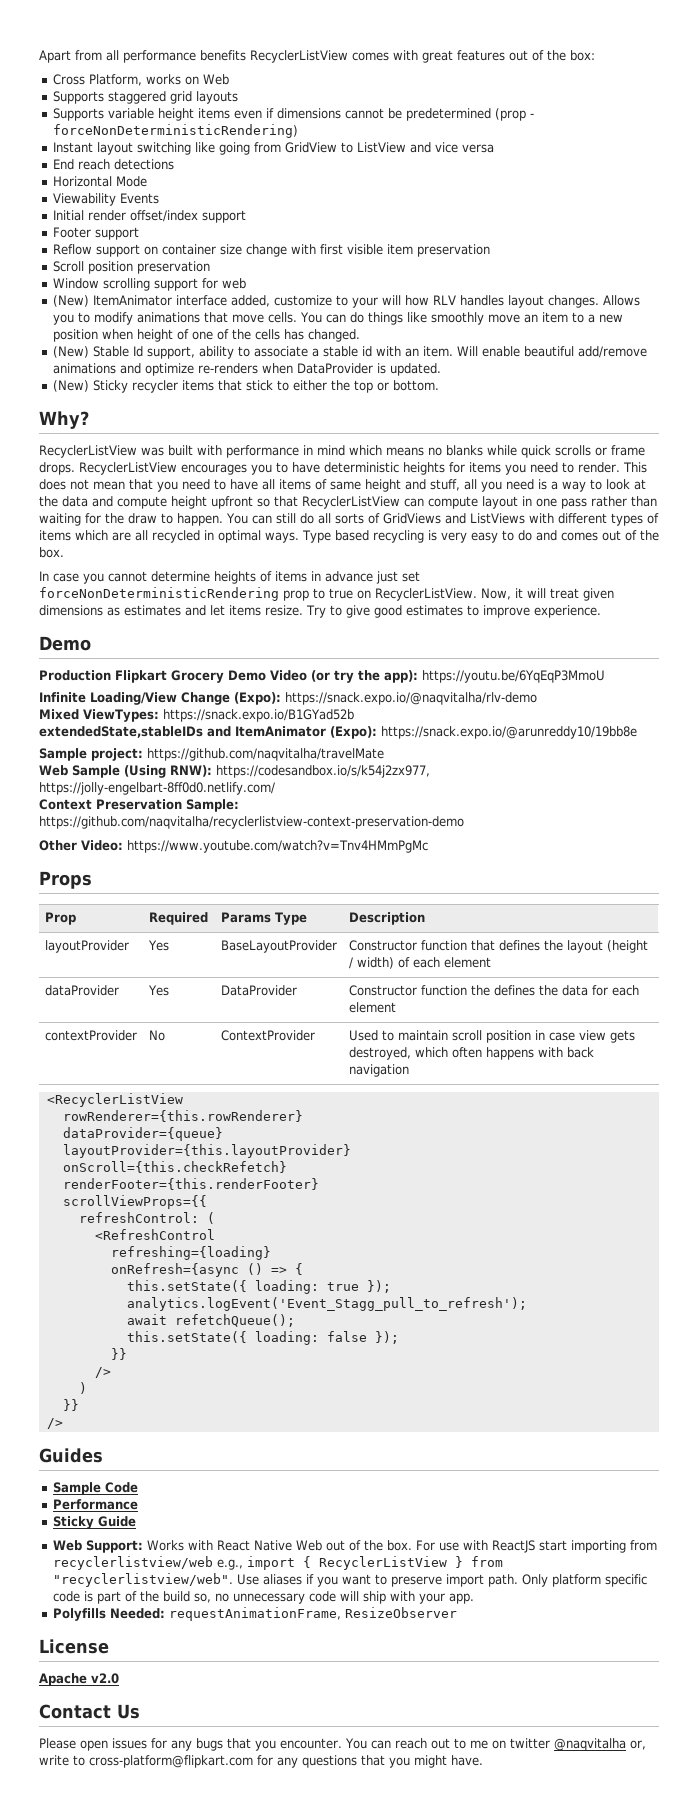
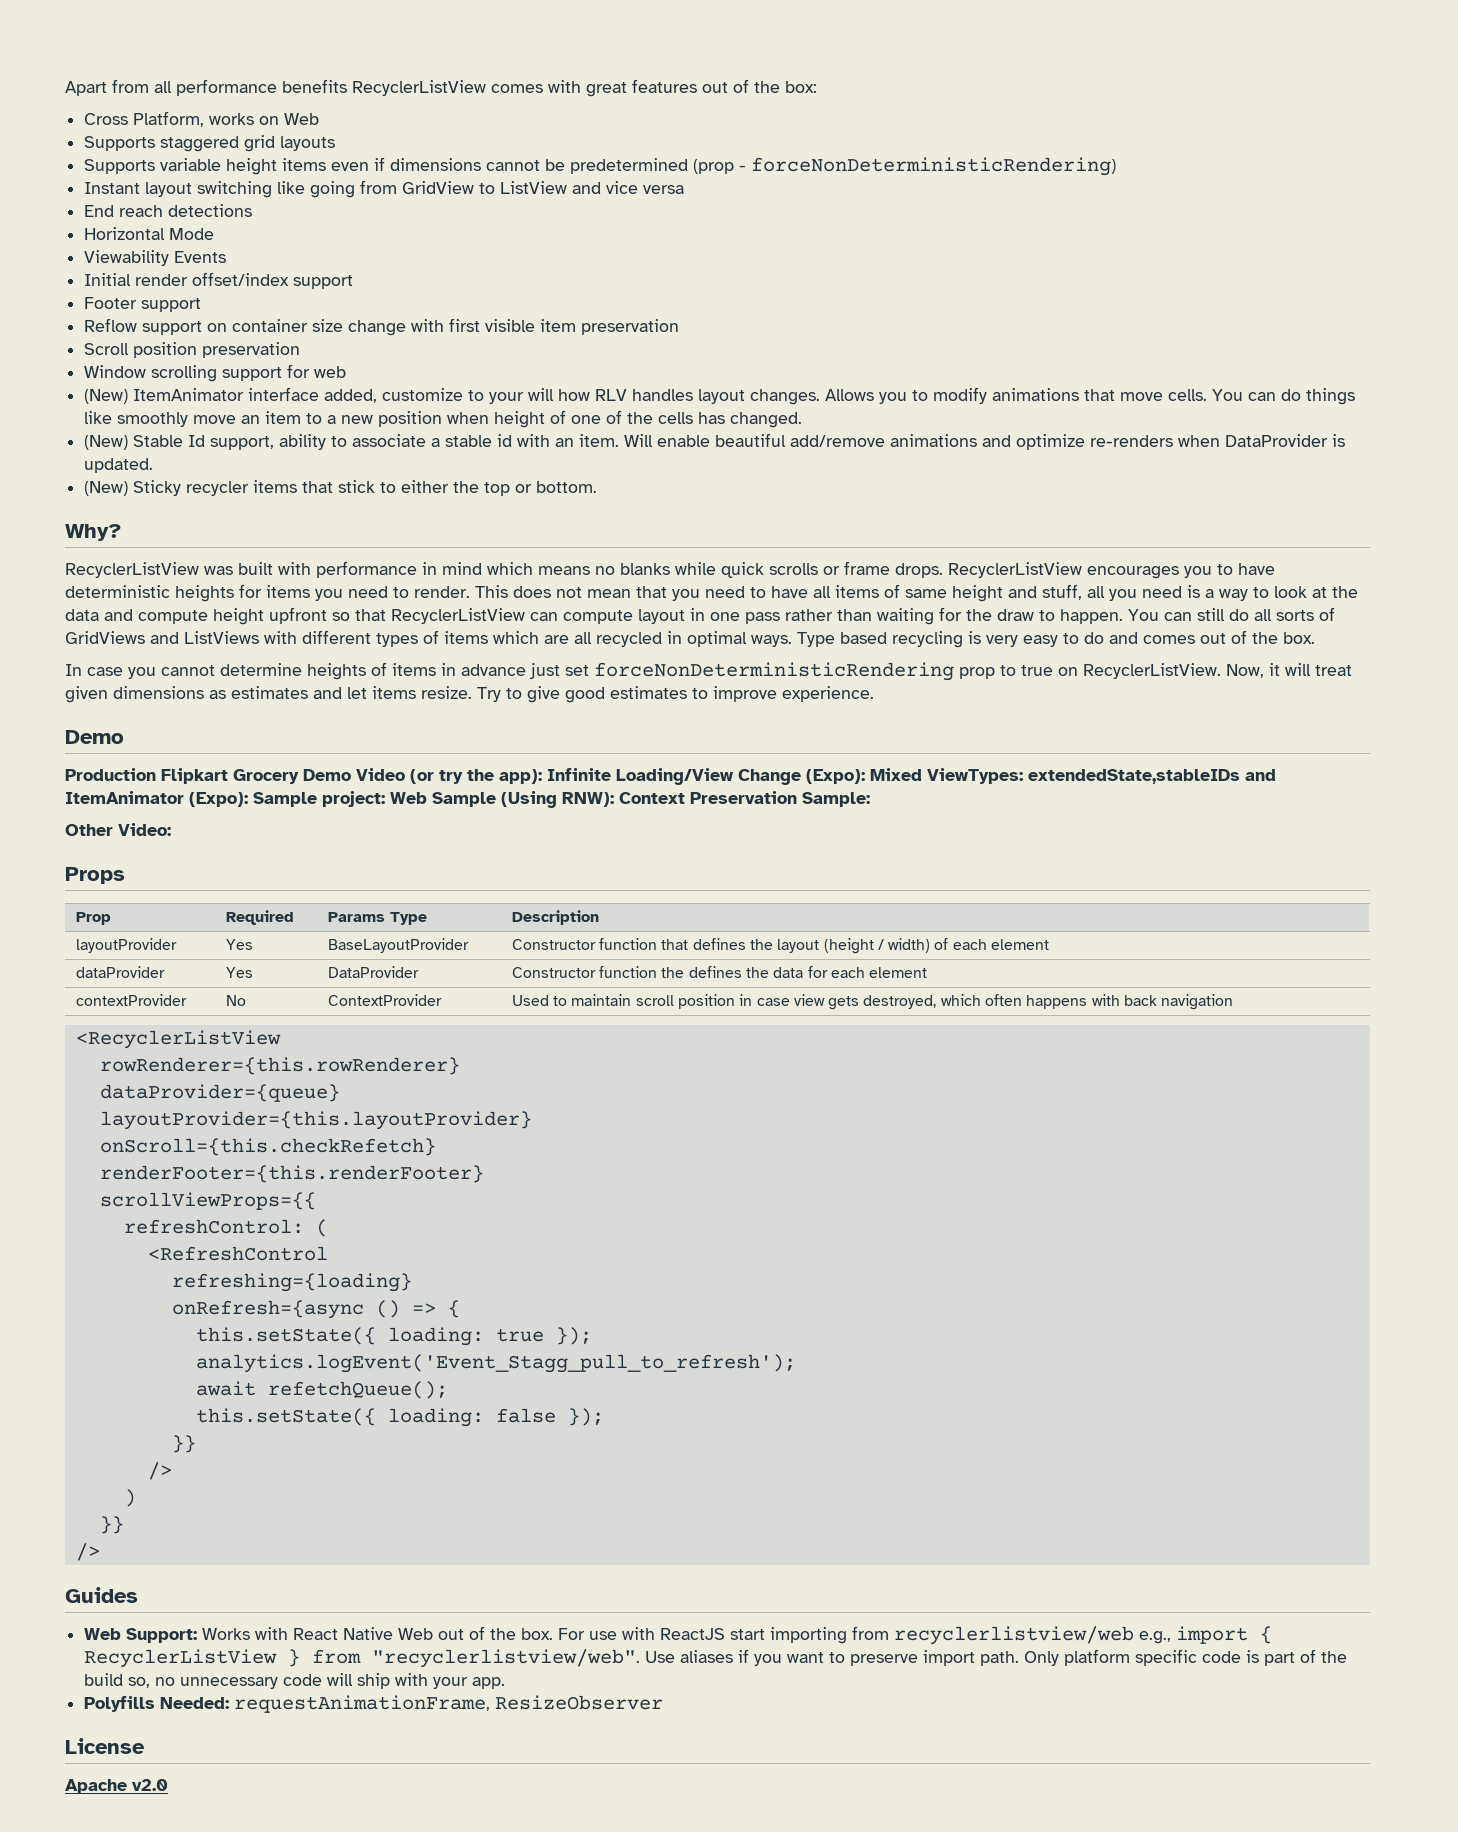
[422,670,605,683] https://youtu.be/6YqEqP3MmoU // -> (542, 776) none
[285,692,537,705] https://snack.expo.io/@naqvitalha/rlv-demo // -> (865, 776) none
[162,709,354,722] https://snack.expo.io/B1GYad52b // -> (1023, 776) none
[381,726,637,739] https://snack.expo.io/@arunreddy10/19bb8e // -> (248, 799) none
[147,748,384,761] https://github.com/naqvitalha/travelMate // -> (385, 799) none
[216,765,430,778] [39,782,275,795] https://codesandbox.io/s/k54j2zx977, https://jolly-engelbart-8ff0d0.netlify.com/ // -> (614, 799) none
[39,816,464,829] https://github.com/naqvitalha/recyclerlistview-context-preservation-demo -> (870, 799) none
[127,840,428,853] https://www.youtube.com/watch?v=Tnv4HMmPgMc -> (171, 829) none
[53,1482,139,1495] [53,1499,139,1510] [53,1516,137,1529] // Sample Code // Performance // Sticky Guide -> (138, 1595) none
[39,1704,140,1719] [39,1738,646,1751] [39,1755,483,1768] // Contact Us // Please open issues for any bugs that you encounter. You can reach out to me on twitter @naqvitalha or, write to cross-platform@flipkart.com for any questions that you might have. -> (168, 1785) none

